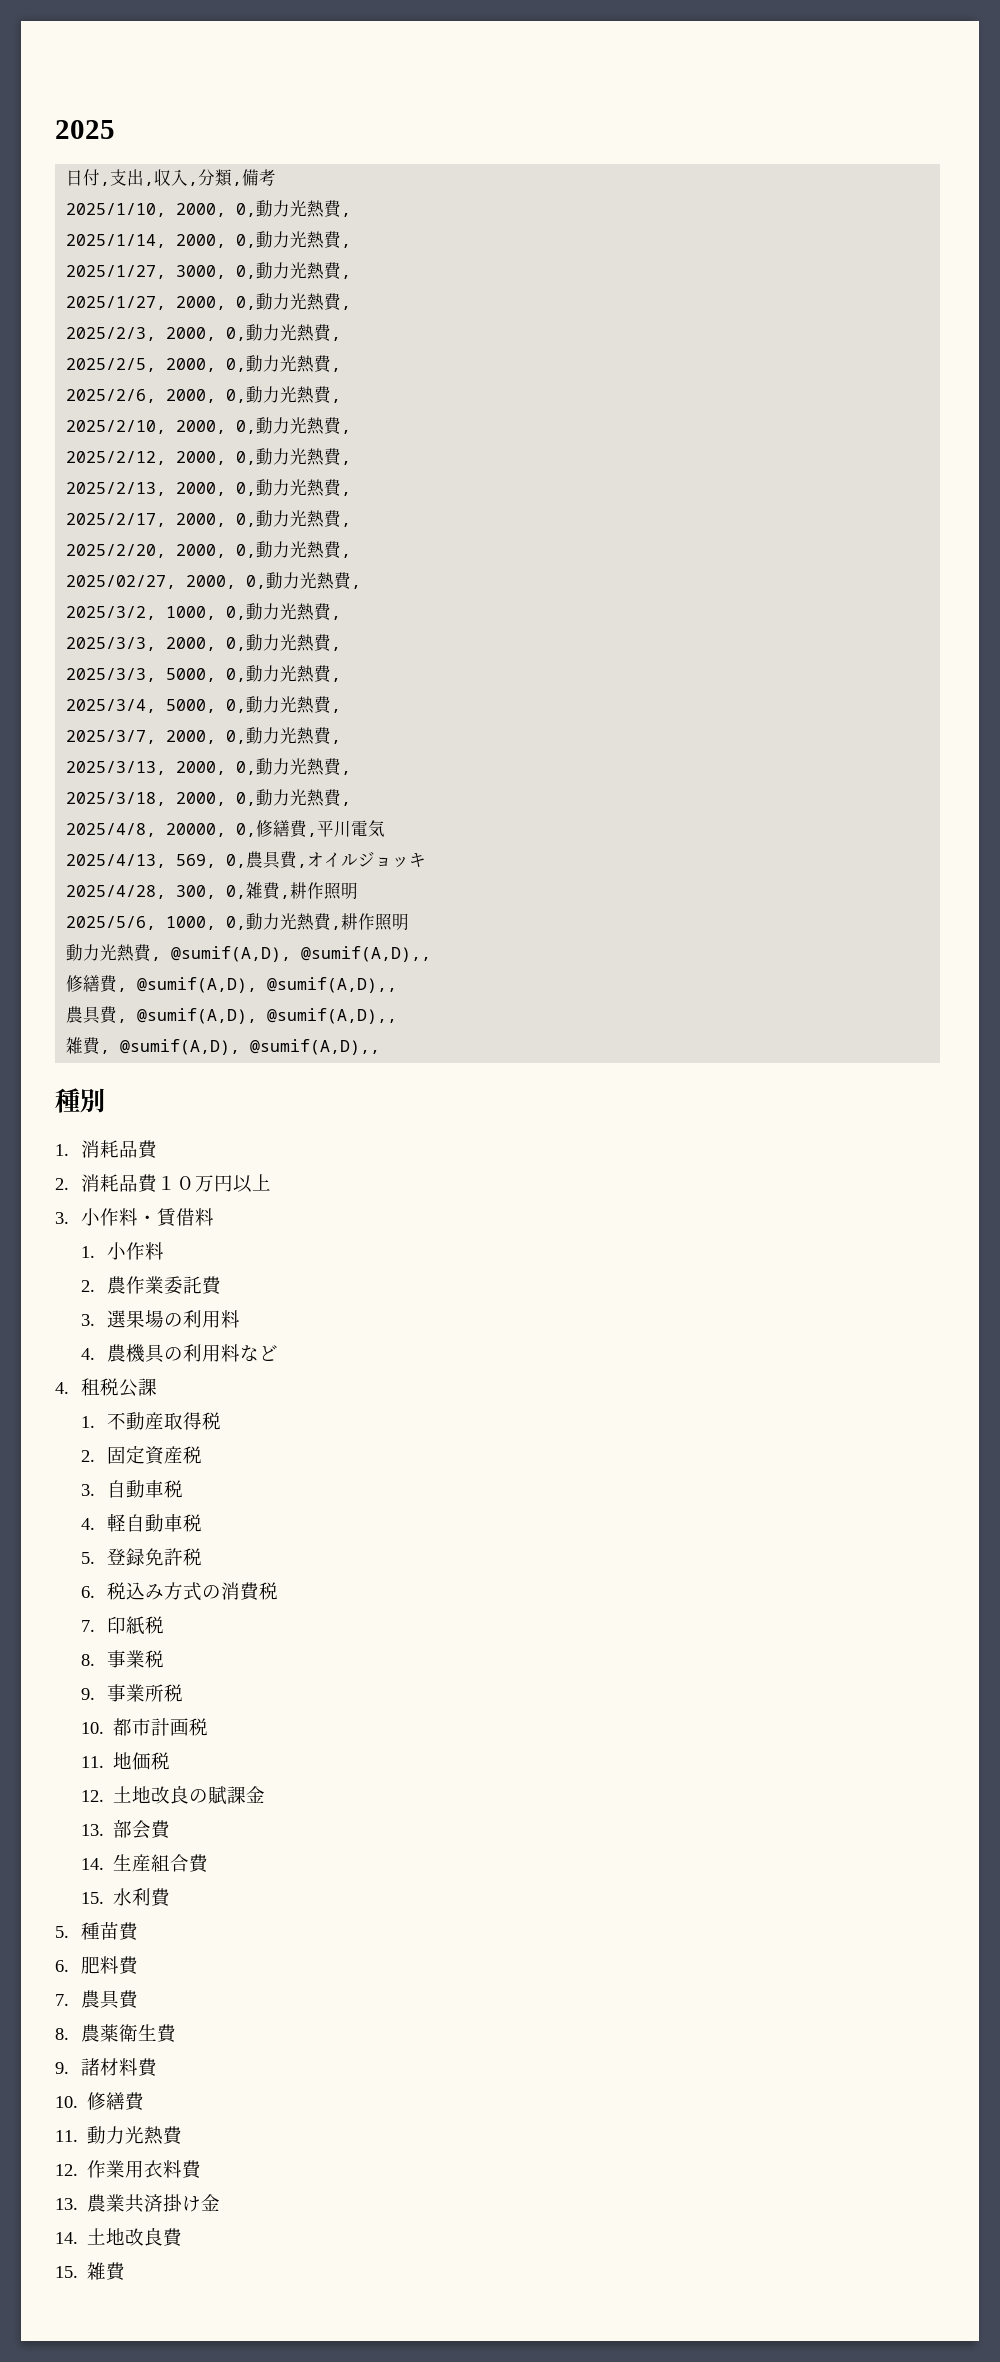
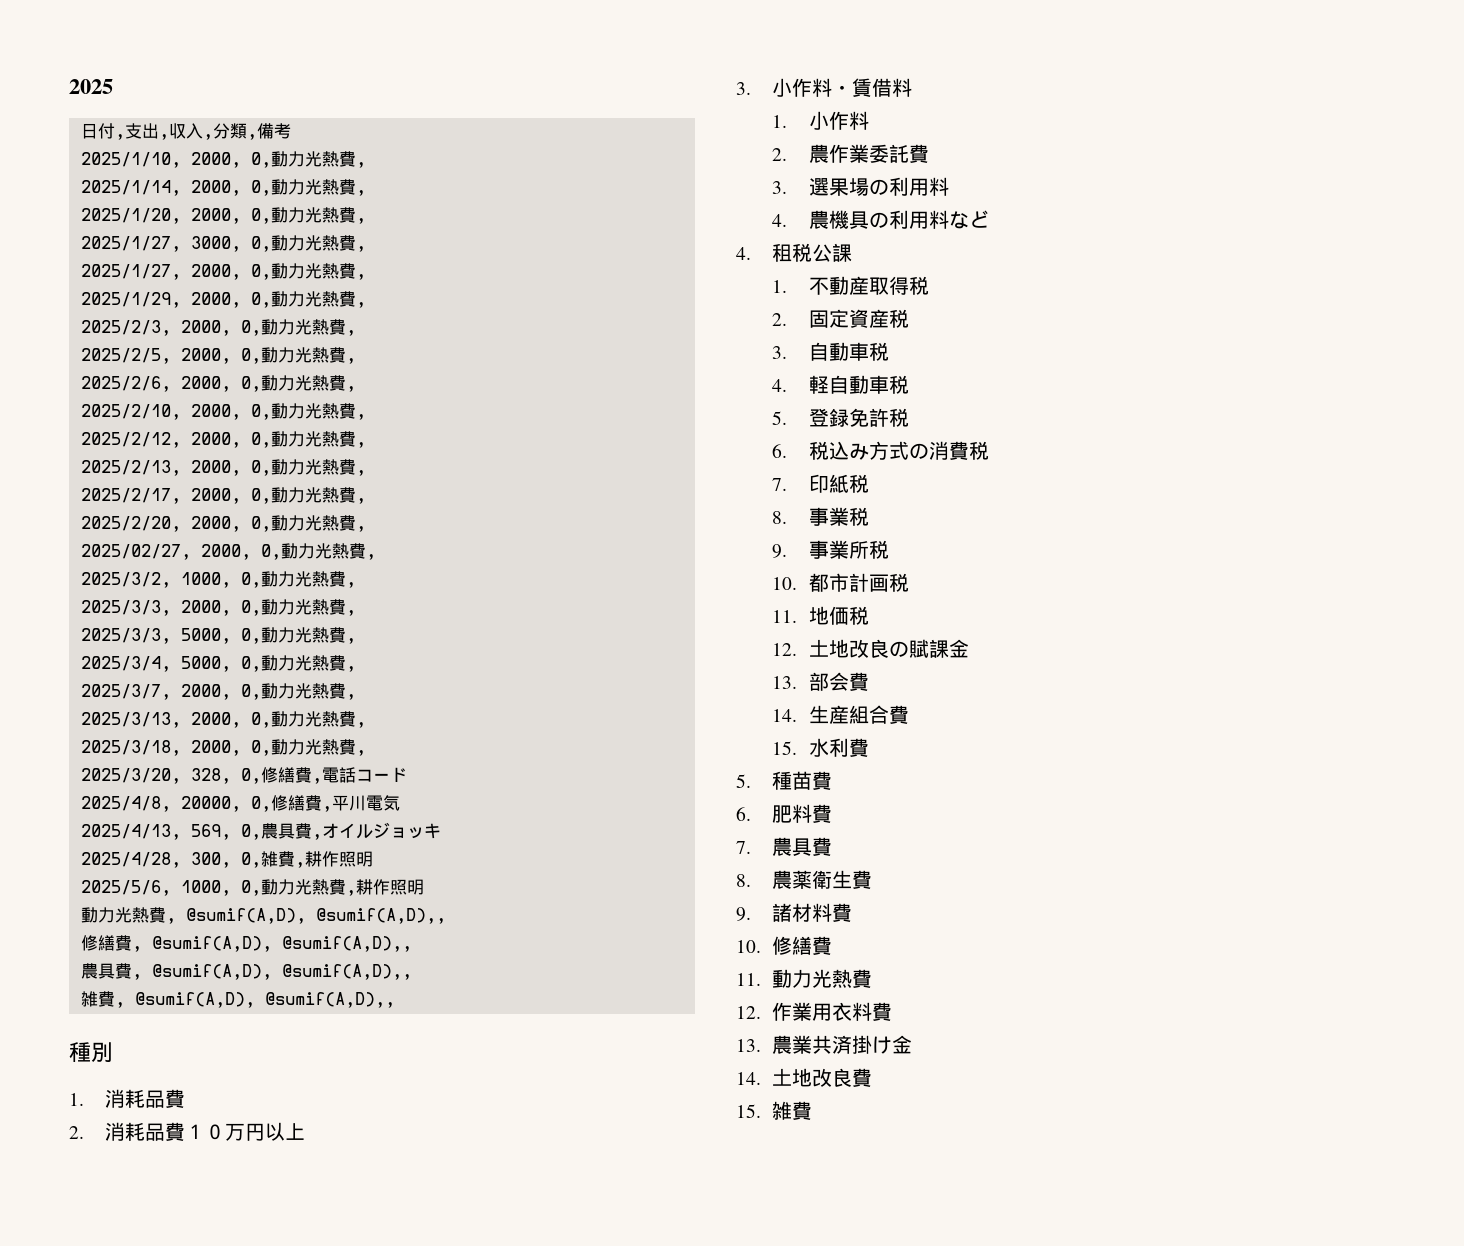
(352, 246) none -> [80,207,366,224] // 2025/1/20, 2000, 0,動力光熱費,
(352, 308) none -> [80,291,366,308] // 2025/1/29, 2000, 0,動力光熱費,
(352, 804) none -> [80,767,407,784] // 2025/3/20, 328, 0,修繕費,電話コード

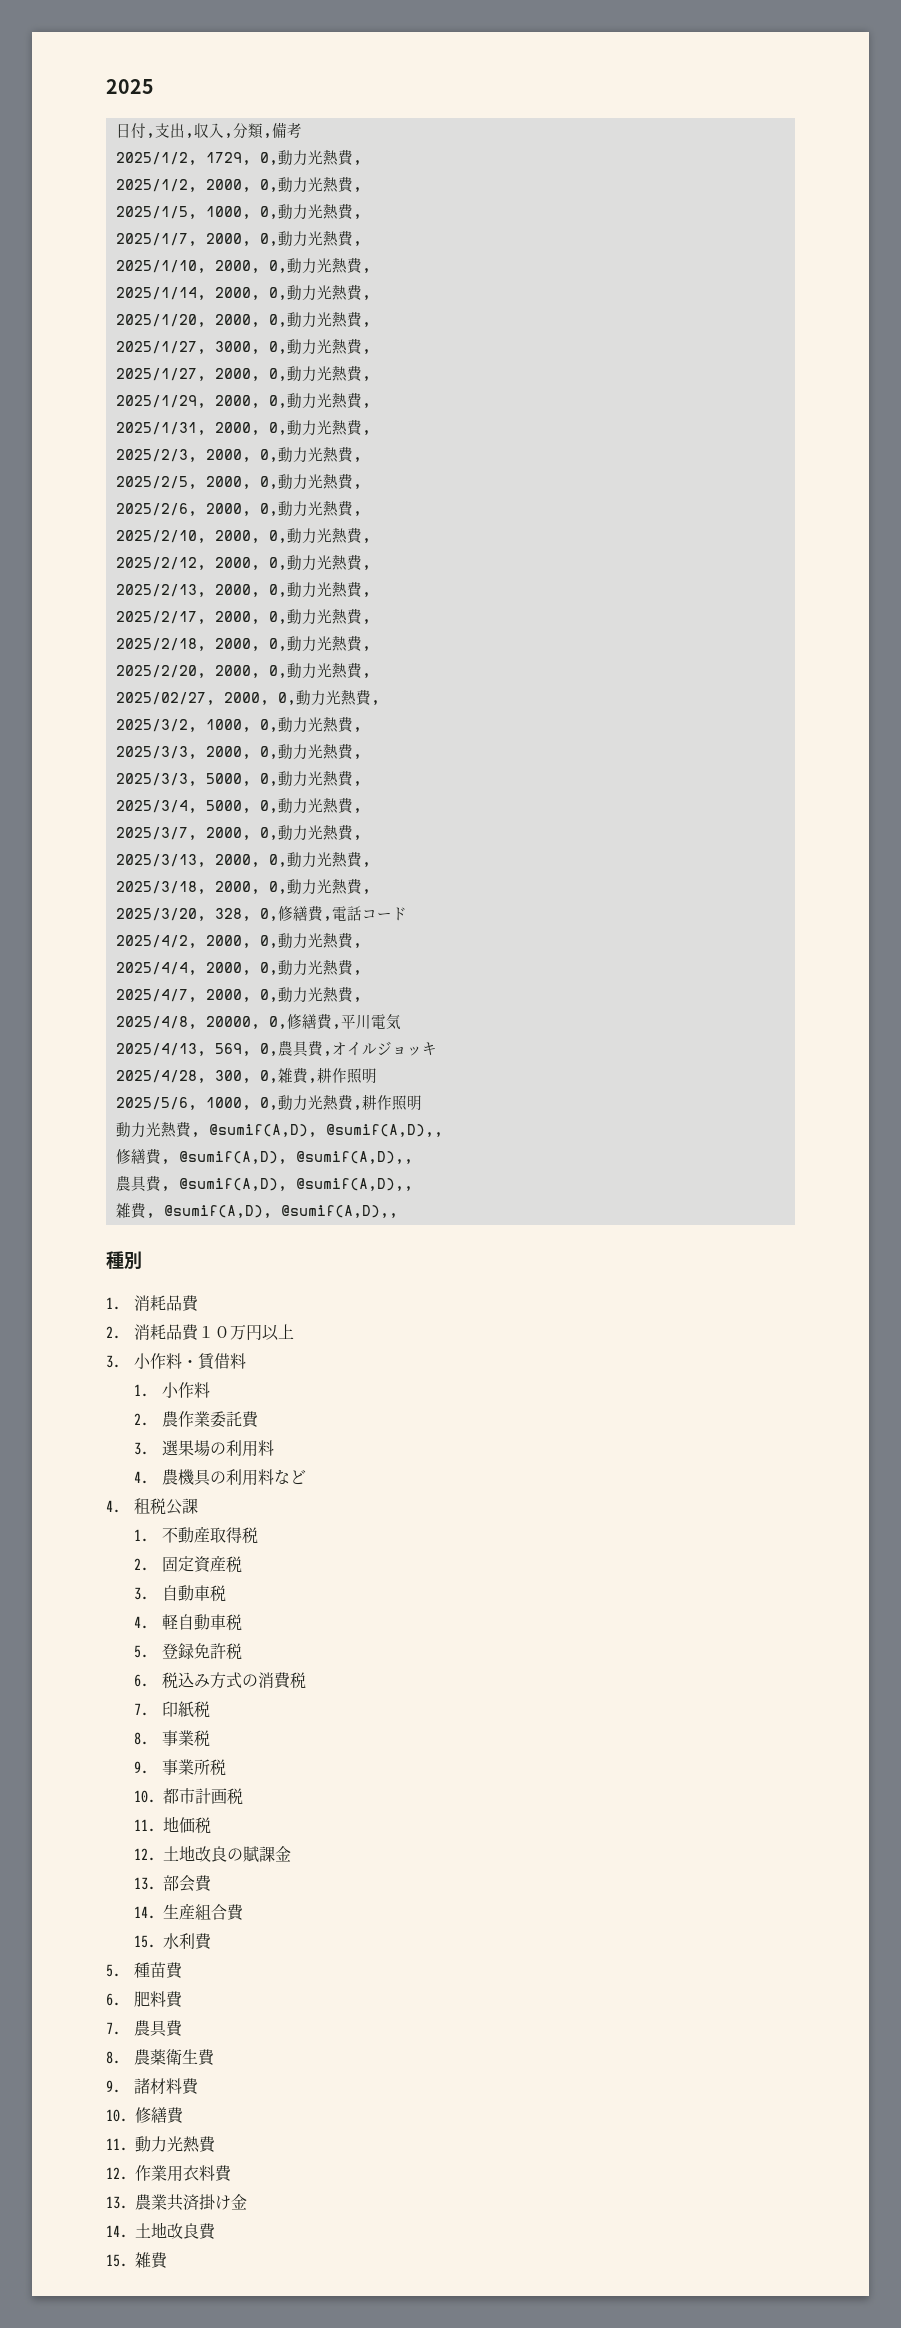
(291, 131) none -> [115,149,362,166] [115,176,362,193] [115,203,362,220] [115,230,362,247] // 2025/1/2, 1729, 0,動力光熱費, // 2025/1/2, 2000, 0,動力光熱費, // 2025/1/5, 1000, 0,動力光熱費, // 2025/1/7, 2000, 0,動力光熱費,
(366, 305) none -> [115,419,371,436] // 2025/1/31, 2000, 0,動力光熱費,
(366, 501) none -> [115,635,371,652] // 2025/2/18, 2000, 0,動力光熱費,
(407, 774) none -> [115,932,362,949] [115,959,362,976] [115,986,362,1003] // 2025/4/2, 2000, 0,動力光熱費, // 2025/4/4, 2000, 0,動力光熱費, // 2025/4/7, 2000, 0,動力光熱費,

